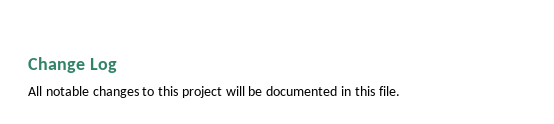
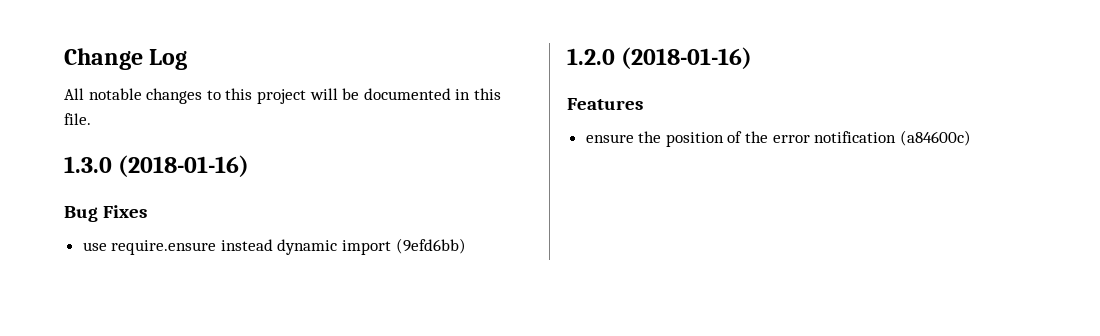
(400, 91) none -> [64,155,250,177] [64,205,148,222] [82,238,466,255] [567,47,753,69] [567,98,643,110] [585,130,971,147] // 1.3.0 (2018-01-16) // Bug Fixes // use require.ensure instead dynamic import (9efd6bb) // 1.2.0 (2018-01-16) // Features // ensure the position of the error notification (a84600c)

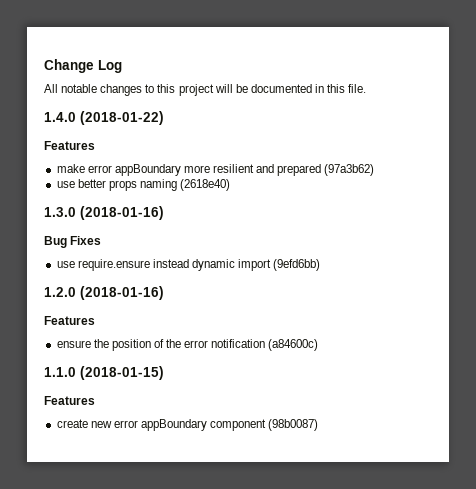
(91, 119) none -> [44,111,164,125] [44,141,95,150] [56,164,375,176] [56,179,231,191] // 1.4.0 (2018-01-22) // Features // make error appBoundary more resilient and prepared (97a3b62) // use better props naming (2618e40)
(971, 138) none -> [44,366,164,380] [44,396,95,405] [56,419,319,431] // 1.1.0 (2018-01-15) // Features // create new error appBoundary component (98b0087)

